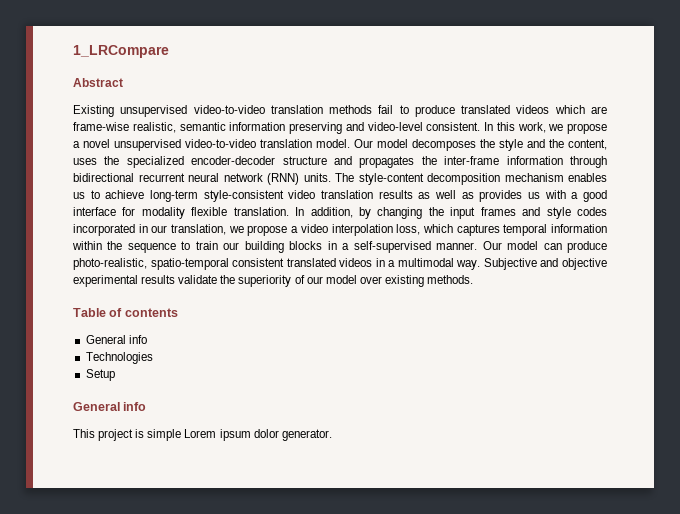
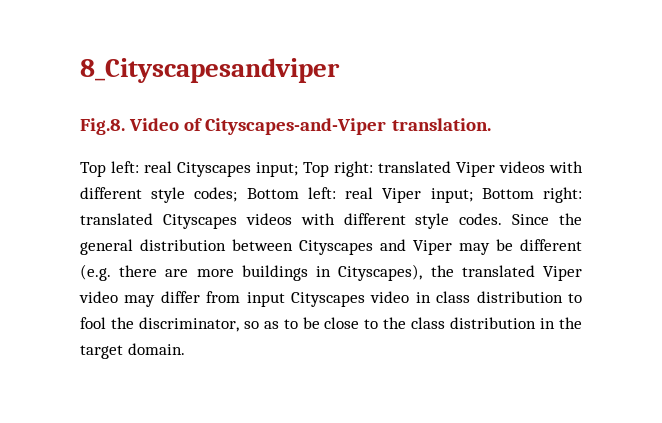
[73,45,169,58] [73,78,123,87] [73,105,607,117] [73,122,607,134] [73,139,607,151] [73,156,607,168] [73,173,607,185] [73,190,608,202] [73,207,608,219] [73,224,607,236] [72,241,607,253] [73,258,608,270] [73,275,474,287] [73,308,178,317] [85,335,147,344] [85,352,153,364] [85,369,115,381] [73,402,147,411] [73,429,332,441] 1_LRCompare // Abstract // Existing unsupervised video-to-video translation methods fail to produce translated videos which are frame-wise realistic, semantic information preserving and video-level consistent. In this work, we propose a novel unsupervised video-to-video translation model. Our model decomposes the style and the content, uses the specialized encoder-decoder structure and propagates the inter-frame information through bidirectional recurrent neural network (RNN) units. The style-content decomposition mechanism enables us to achieve long-term style-consistent video translation results as well as provides us with a good interface for modality flexible translation. In addition, by changing the input frames and style codes incorporated in our translation, we propose a video interpolation loss, which captures temporal information within the sequence to train our building blocks in a self-supervised manner. Our model can produce photo-realistic, spatio-temporal consistent translated videos in a multimodal way. Subjective and objective experimental results validate the superiority of our model over existing methods. // Table of contents // General info // Technologies // Setup // General info // This project is simple Lorem ipsum dolor generator. -> [80,58,340,83] [80,118,491,135] [80,161,583,177] [80,187,582,203] [80,213,582,229] [80,239,582,255] [80,264,582,281] [79,291,582,307] [80,317,582,332] [80,343,185,359] 8_Cityscapesandviper // Fig.8. Video of Cityscapes-and-Viper translation. // Top left: real Cityscapes input; Top right: translated Viper videos with different style codes; Bottom left: real Viper input; Bottom right: translated Cityscapes videos with different style codes. Since the general distribution between Cityscapes and Viper may be different (e.g. there are more buildings in Cityscapes), the translated Viper video may differ from input Cityscapes video in class distribution to fool the discriminator, so as to be close to the class distribution in the target domain.

